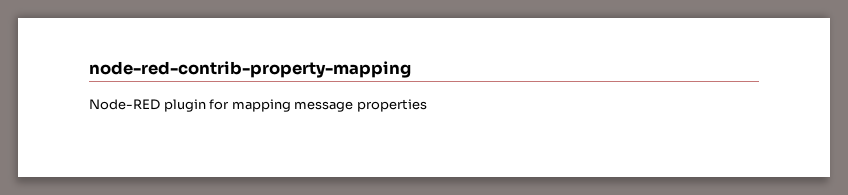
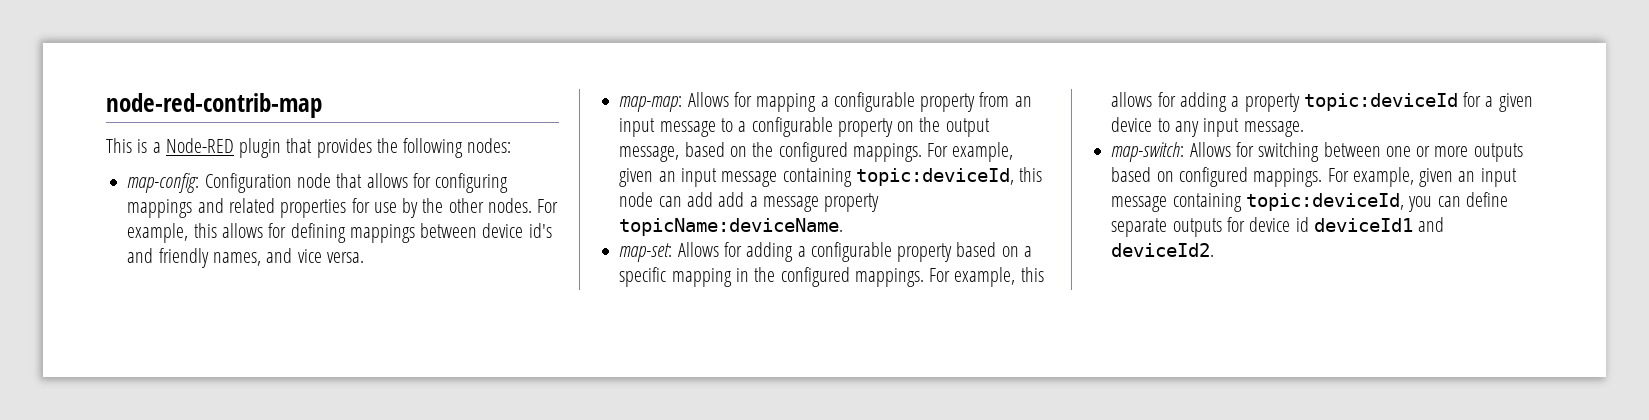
[89,61,411,78] [89,99,427,112] node-red-contrib-property-mapping // Node-RED plugin for mapping message properties -> [106,93,322,118] [106,138,512,158] [127,173,509,193] [127,198,559,218] [127,223,552,243] [127,248,364,268] [619,92,1032,112] [619,117,990,137] [619,142,1014,162] [619,167,1043,187] [619,192,880,212] [619,218,844,236] [619,242,1032,262] [619,267,1044,287] [1111,92,1533,112] [1111,117,1304,137] [1111,142,1523,162] [1111,167,1517,187] [1111,192,1508,212] [1111,217,1445,237] [1111,243,1215,257] node-red-contrib-map // This is a Node-RED plugin that provides the following nodes: // map-config: Configuration node that allows for configuring mappings and related properties for use by the other nodes. For example, this allows for defining mappings between device id's and friendly names, and vice versa. // map-map: Allows for mapping a configurable property from an input message to a configurable property on the output message, based on the configured mappings. For example, given an input message containing topic:deviceId, this node can add add a message property topicName:deviceName. // map-set: Allows for adding a configurable property based on a specific mapping in the configured mappings. For example, this allows for adding a property topic:deviceId for a given device to any input message. // map-switch: Allows for switching between one or more outputs based on configured mappings. For example, given an input message containing topic:deviceId, you can define separate outputs for device id deviceId1 and deviceId2.

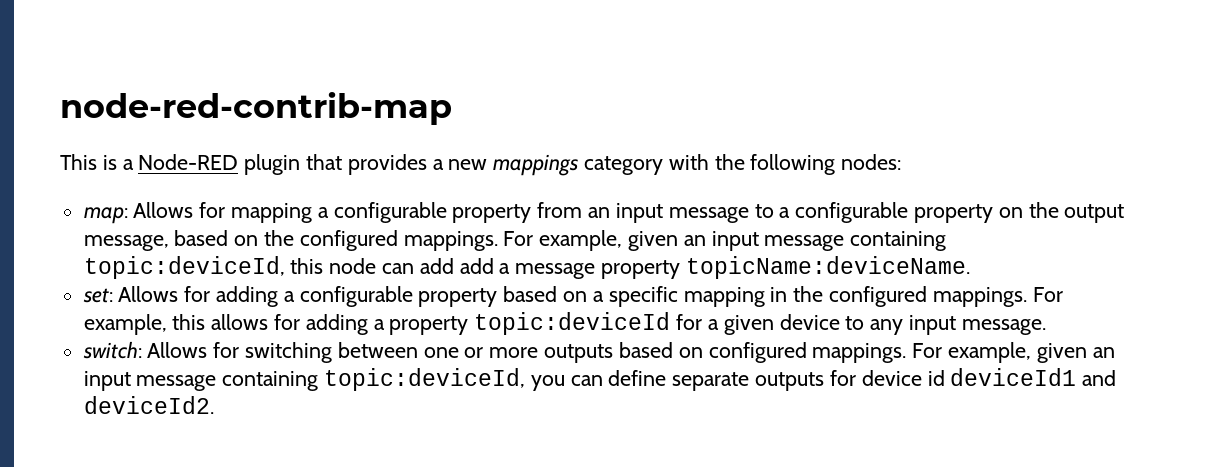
[376,138,512,158] [127,173,509,193] [127,198,559,218] [127,223,552,243] [127,248,364,268] [619,96,683,112] the following nodes: // map-config: Configuration node that allows for configuring mappings and related properties for use by the other nodes. For example, this allows for defining mappings between device id's and friendly names, and vice versa. // map-map: -> [432,154,902,176] [83,207,128,224] a new mappings category with the following nodes: // map:
[619,243,673,262] map-set: -> [82,288,113,303] set:
[1111,142,1185,162] map-switch: -> [82,341,142,359] switch:

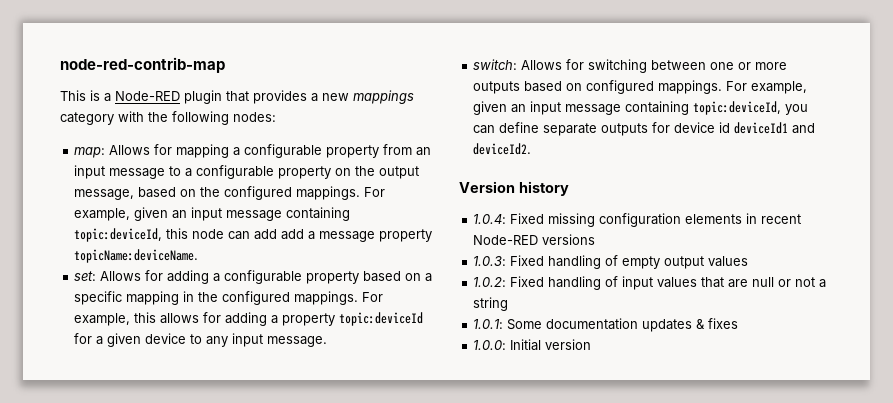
(214, 405) none -> [459,181,569,196] [473,213,802,227] [473,234,596,245] [473,255,749,269] [473,276,827,290] [473,297,509,311] [473,318,739,332] [473,339,592,351] // Version history // 1.0.4: Fixed missing configuration elements in recent Node-RED versions // 1.0.3: Fixed handling of empty output values // 1.0.2: Fixed handling of input values that are null or not a string // 1.0.1: Some documentation updates & fixes // 1.0.0: Initial version

